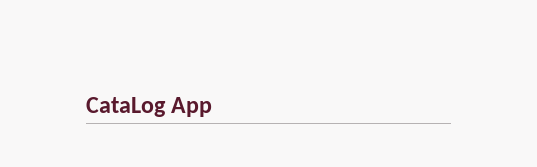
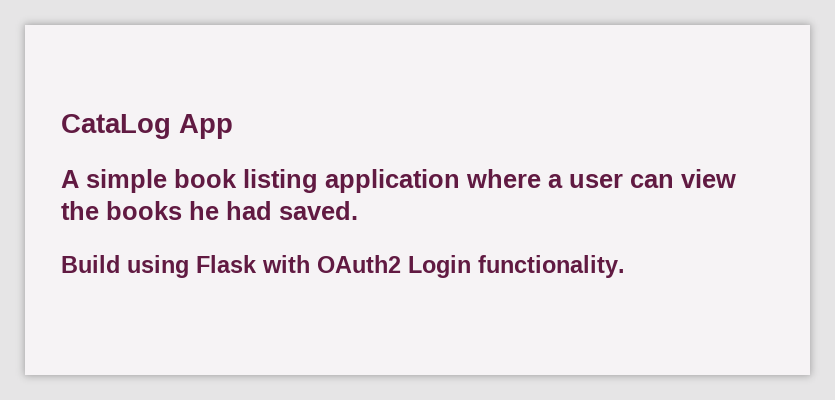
(213, 107) none -> [61,169,736,193] [61,201,358,220] [61,255,625,278] // A simple book listing application where a user can view the books he had saved. // Build using Flask with OAuth2 Login functionality.

